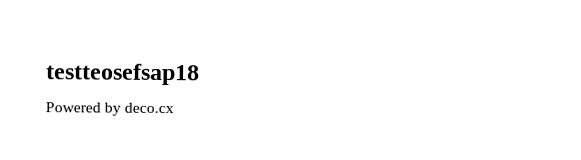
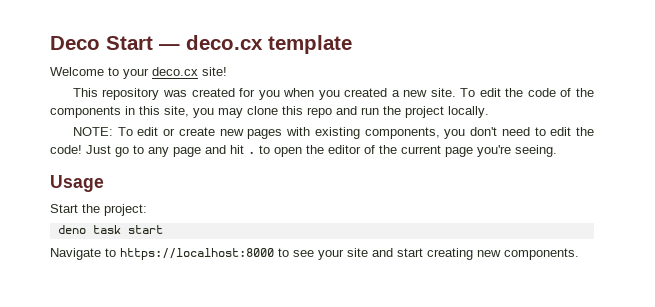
[45,63,200,86] [45,102,175,116] testteosefsap18 // Powered by deco.cx -> [50,35,352,54] [50,67,227,79] [72,88,594,100] [50,106,489,118] [72,127,595,139] [50,145,557,157] [50,175,104,192] [50,204,147,216] [57,225,163,234] [50,248,579,260] Deco Start — deco.cx template // Welcome to your deco.cx site! // This repository was created for you when you created a new site. To edit the code of the components in this site, you may clone this repo and run the project locally. // NOTE: To edit or create new pages with existing components, you don't need to edit the code! Just go to any page and hit . to open the editor of the current page you're seeing. // Usage // Start the project: // deno task start // Navigate to https://localhost:8000 to see your site and start creating new components.

